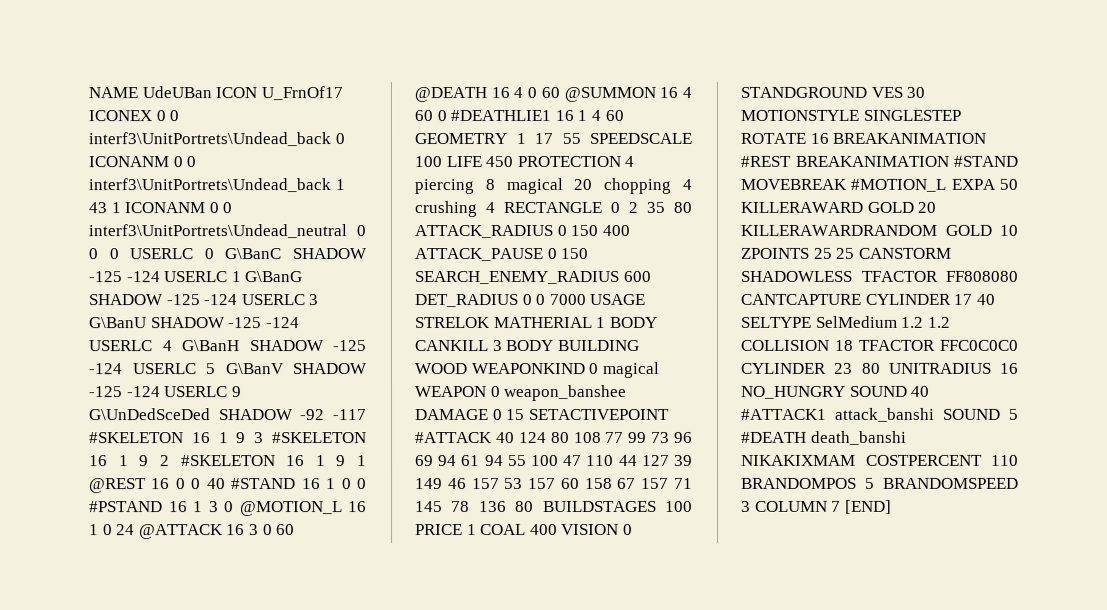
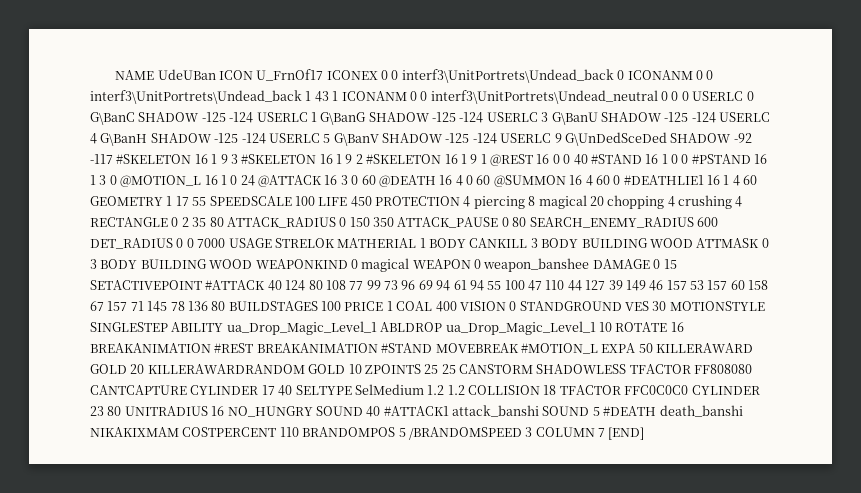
[601,224,630,236] 400 -> [373,217,394,227] 350
[560,247,589,259] 150 -> [512,217,527,227] 80
(468, 369) none -> [696,238,769,248] [90,259,253,269] ATTMASK 0 3 BODY BUILDING WOOD
(961, 115) none -> [171,321,612,335] ABILITY ua_Drop_Magic_Level_1 ABLDROP ua_Drop_Magic_Level_1 10
[883,477,1019,489] BRANDOMSPEED -> [408,427,522,440] /BRANDOMSPEED

